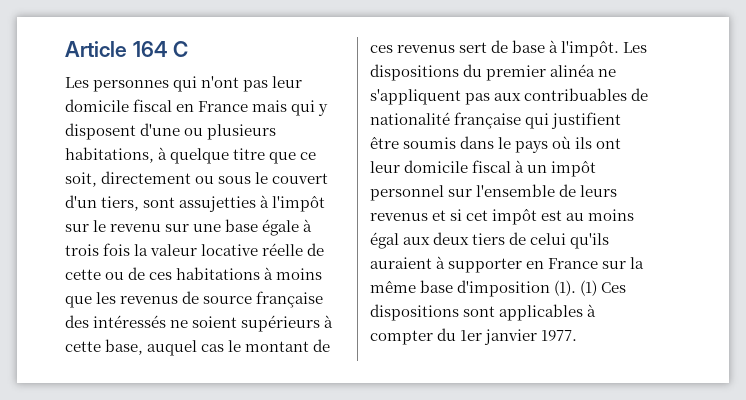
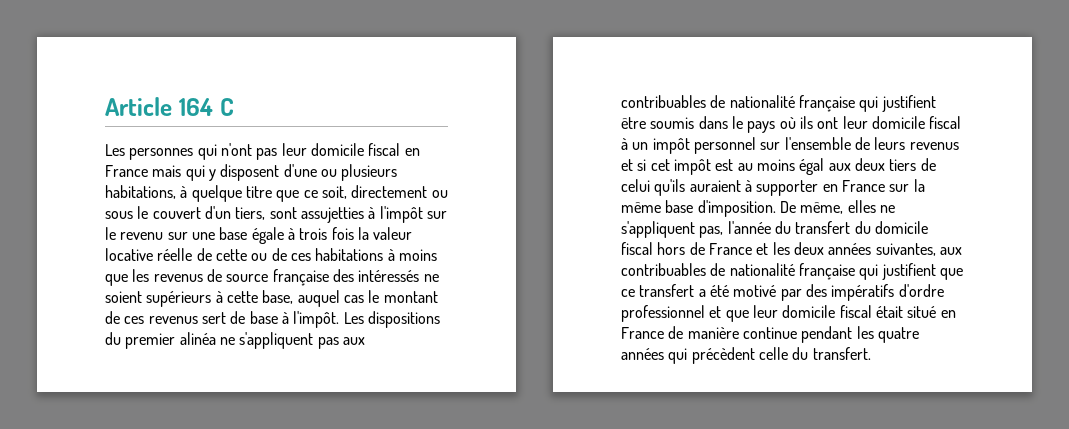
[457,280,627,297] [370,304,597,321] [370,328,578,345] d'imposition (1). (1) Ces dispositions sont applicables à compter du 1er janvier 1977. -> [697,200,895,217] [621,221,928,238] [621,242,962,256] [621,263,963,280] [621,284,944,301] [621,305,956,322] [621,326,919,343] [621,347,871,364] d'imposition. De même, elles ne s'appliquent pas, l'année du transfert du domicile fiscal hors de France et les deux années suivantes, aux contribuables de nationalité française qui justifient que ce transfert a été motivé par des impératifs d'ordre professionnel et que leur domicile fiscal était situé en France de manière continue pendant les quatre années qui précèdent celle du transfert.

